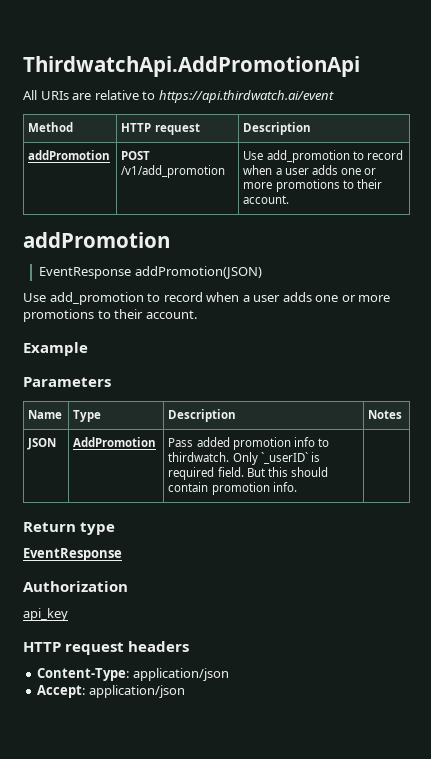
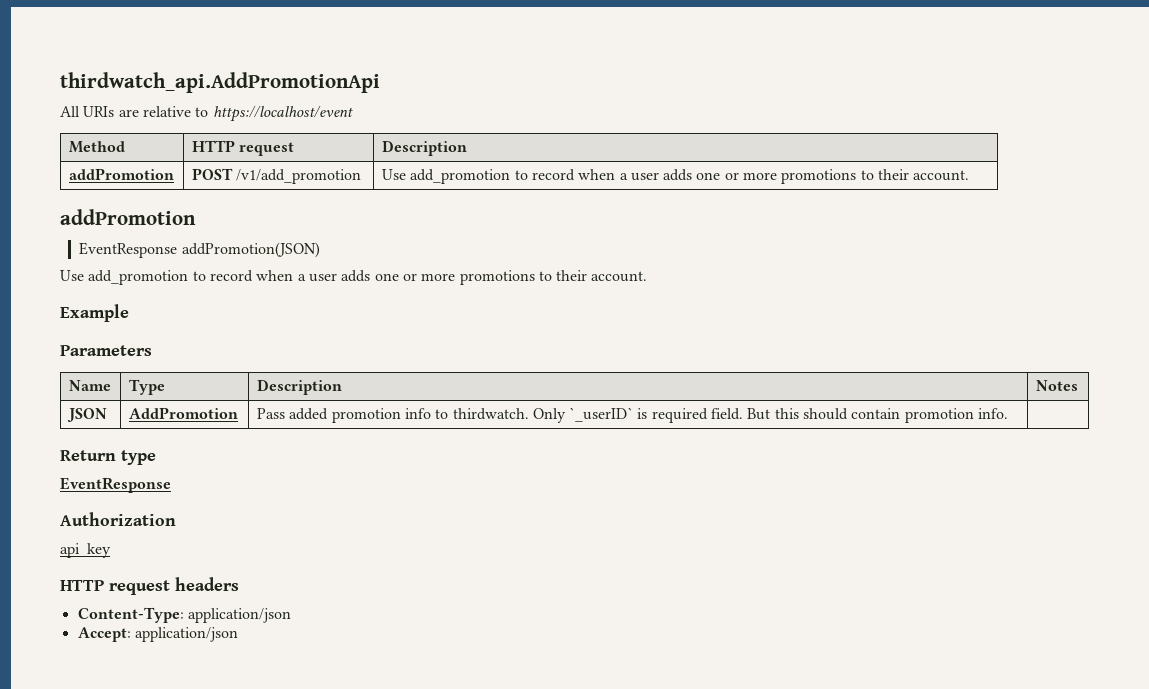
[23,56,360,77] ThirdwatchApi.AddPromotionApi -> [60,72,380,93] thirdwatch_api.AddPromotionApi
[158,90,334,103] https://api.thirdwatch.ai/event -> [212,105,353,122] https://localhost/event

